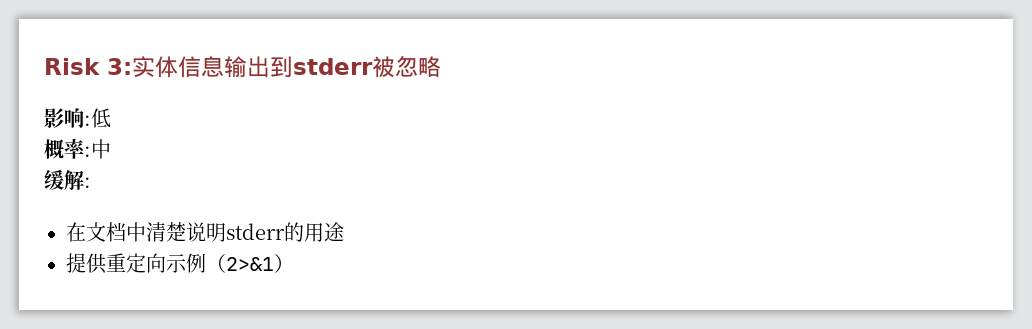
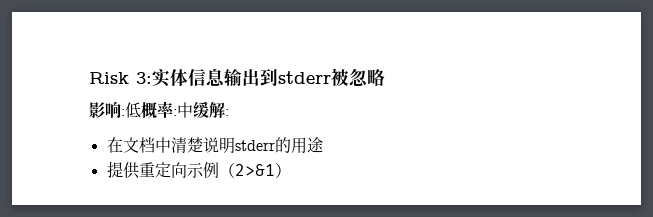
(111, 118) // -> (141, 110) none
(111, 149) // -> (193, 110) none

